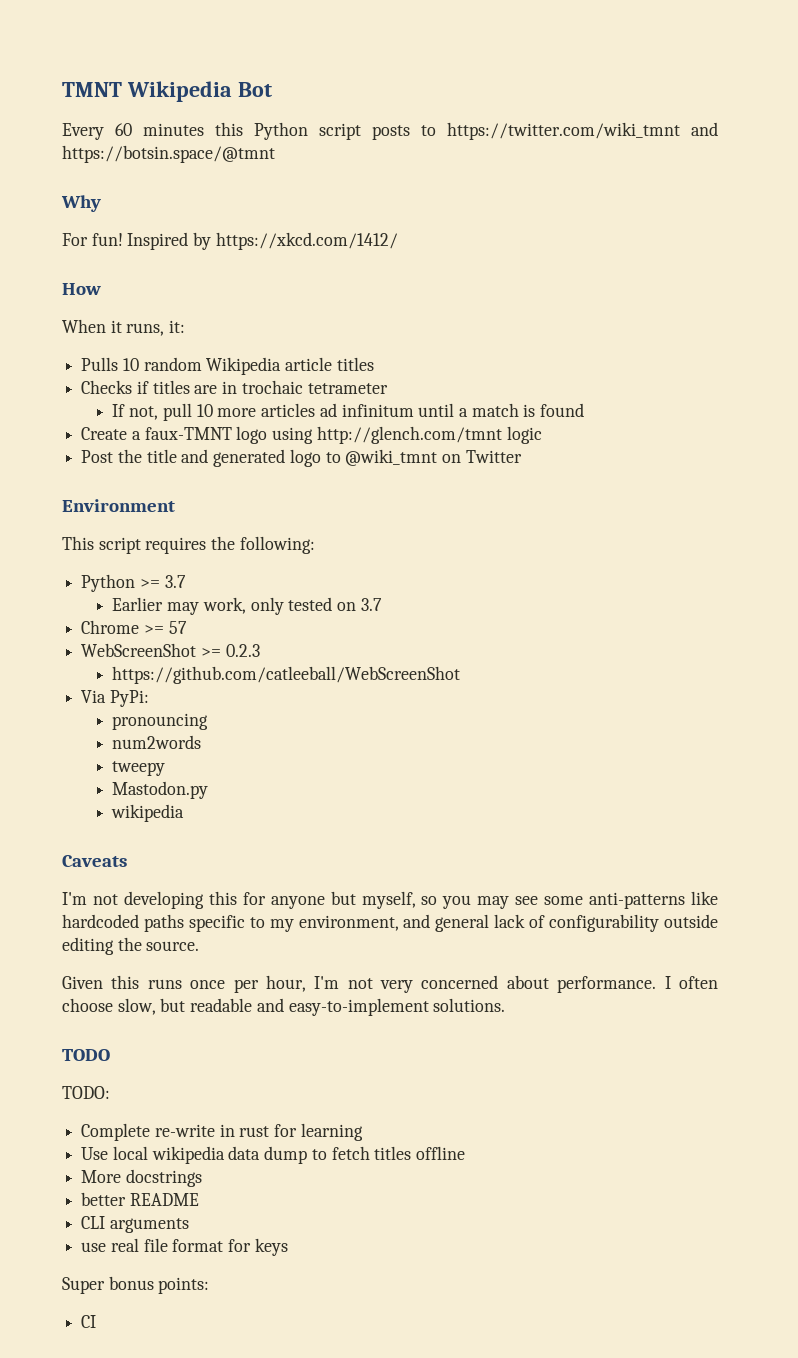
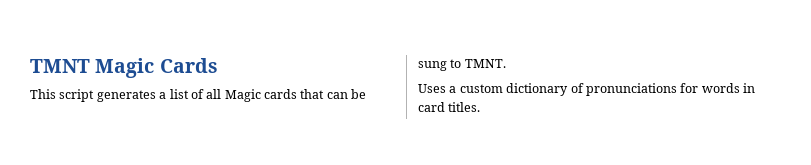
[126,81,272,102] [62,122,718,140] [62,145,275,163] [61,195,101,212] [62,232,398,250] [62,283,101,295] [62,319,186,336] [81,357,374,375] [81,380,388,394] [112,403,585,421] [81,426,542,444] [81,449,522,467] [62,499,175,512] [62,536,315,554] [81,574,186,592] [112,597,382,615] [81,620,187,634] [81,643,260,657] [112,666,461,684] [81,690,149,707] [112,713,209,730] [112,735,202,749] [112,761,166,776] [112,781,209,799] [111,804,185,822] [62,855,127,867] [62,891,719,909] [62,914,719,932] [62,937,200,955] [62,975,719,993] [62,998,506,1016] [62,1049,110,1061] [62,1086,110,1099] [81,1123,363,1141] [81,1146,466,1164] [81,1169,202,1187] [81,1192,199,1206] [81,1216,189,1233] [81,1238,288,1256] [62,1276,210,1294] [81,1315,97,1328] Wikipedia Bot // Every 60 minutes this Python script posts to https://twitter.com/wiki_tmnt and https://botsin.space/@tmnt // Why // For fun! Inspired by https://xkcd.com/1412/ // How // When it runs, it: // Pulls 10 random Wikipedia article titles // Checks if titles are in trochaic tetrameter // If not, pull 10 more articles ad infinitum until a match is found // Create a faux-TMNT logo using http://glench.com/tmnt logic // Post the title and generated logo to @wiki_tmnt on Twitter // Environment // This script requires the following: // Python >= 3.7 // Earlier may work, only tested on 3.7 // Chrome >= 57 // WebScreenShot >= 0.2.3 // https://github.com/catleeball/WebScreenShot // Via PyPi: // pronouncing // num2words // tweepy // Mastodon.py // wikipedia // Caveats // I'm not developing this for anyone but myself, so you may see some anti-patterns like hardcoded paths specific to my environment, and general lack of configurability outside editing the source. // Given this runs once per hour, I'm not very concerned about performance. I often choose slow, but readable and easy-to-implement solutions. // TODO // TODO: // Complete re-write in rust for learning // Use local wikipedia data dump to fetch titles offline // More docstrings // better README // CLI arguments // use real file format for keys // Super bonus points: // CI -> [95,58,218,78] [30,89,367,102] [418,59,506,71] [418,83,755,96] [418,102,481,112] Magic Cards // This script generates a list of all Magic cards that can be sung to TMNT. // Uses a custom dictionary of pronunciations for words in card titles.

